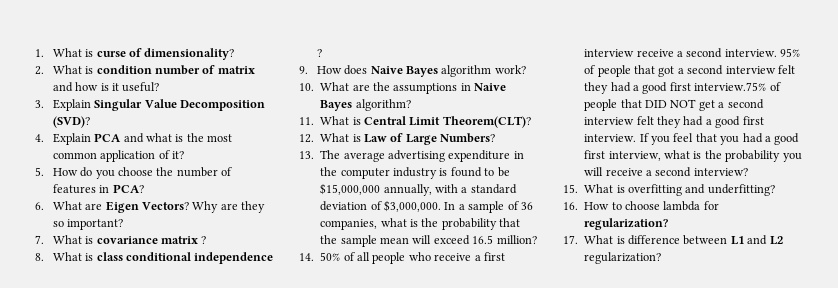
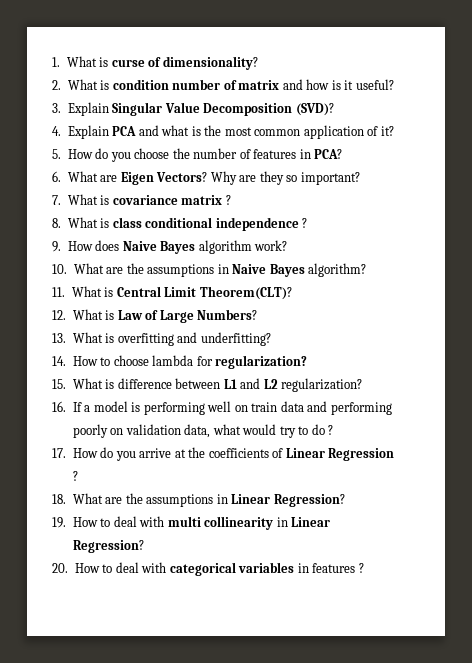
[320,150,524,162] [320,167,510,179] [320,183,517,196] [320,200,533,213] [320,218,521,230] [320,235,537,247] [299,252,505,264] [584,48,801,58] [584,65,795,77] [584,82,781,94] [584,99,764,111] [584,116,764,128] [584,133,800,145] [584,150,802,162] [584,167,748,177] [563,184,578,193] The average advertising expenditure in the computer industry is found to be $15,000,000 annually, with a standard deviation of $3,000,000. In a sample of 36 companies, what is the probability that the sample mean will exceed 16.5 million? // 14. 50% of all people who receive a first interview receive a second interview. 95% of people that got a second interview felt they had a good first interview.75% of people that DID NOT get a second interview felt they had a good first interview. If you feel that you had a good first interview, what is the probability you will receive a second interview? // 15. -> (66, 338) none
[563,202,578,210] 16. -> [52,356,66,366] 14.
[563,235,578,244] 17. -> [52,379,66,389] 15.
(662, 258) none -> [52,401,392,415] [72,424,334,438] [52,447,395,461] [72,471,78,481] [52,493,345,507] [52,516,331,530] [72,540,144,553] [52,562,364,576] // 16. If a model is performing well on train data and performing poorly on validation data, what would try to do ? // 17. How do you arrive at the coefficients of Linear Regression ? // 18. What are the assumptions in Linear Regression? // 19. How to deal with multi collinearity in Linear Regression? // 20. How to deal with categorical variables in features ?

